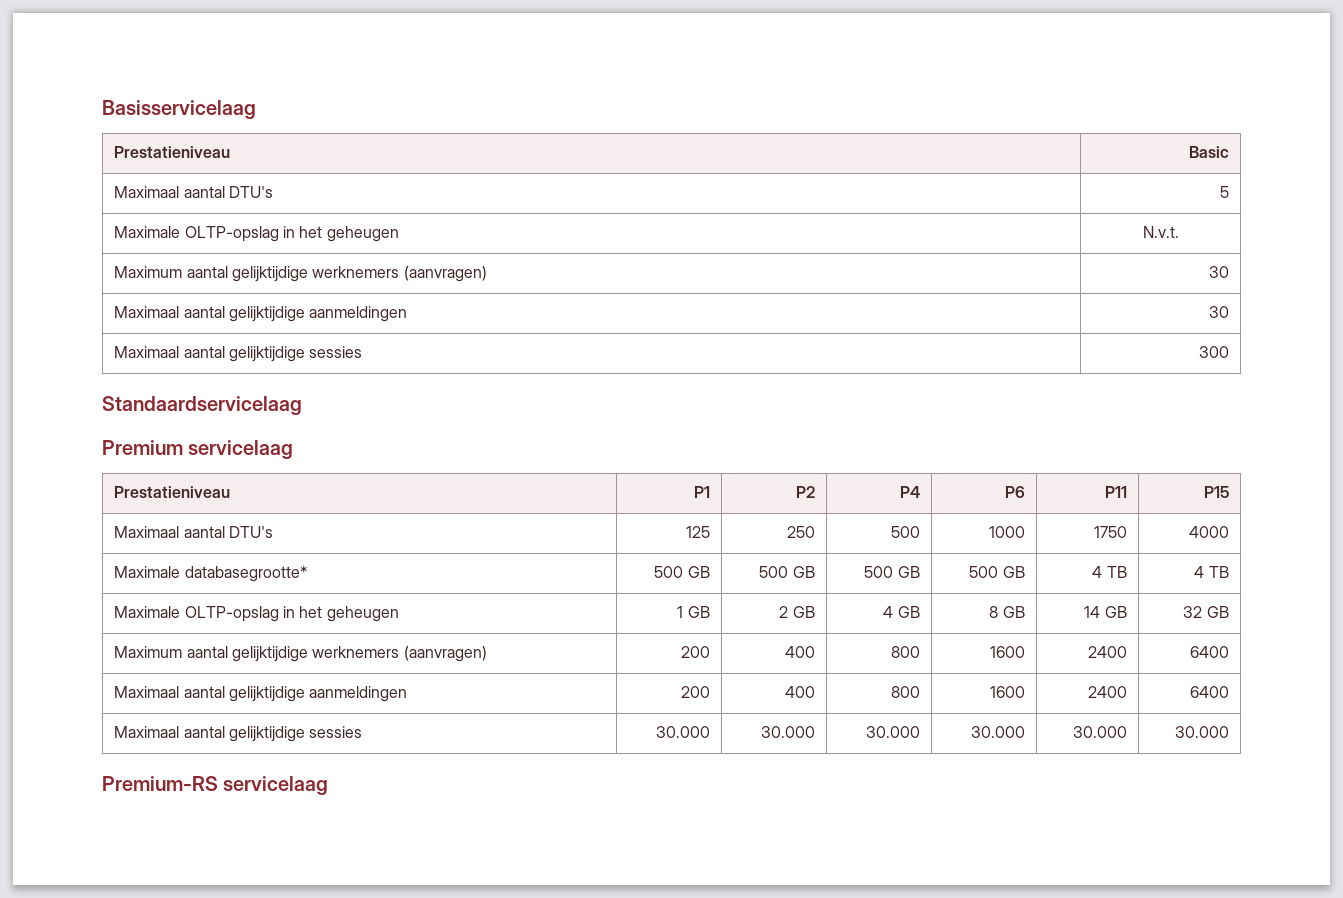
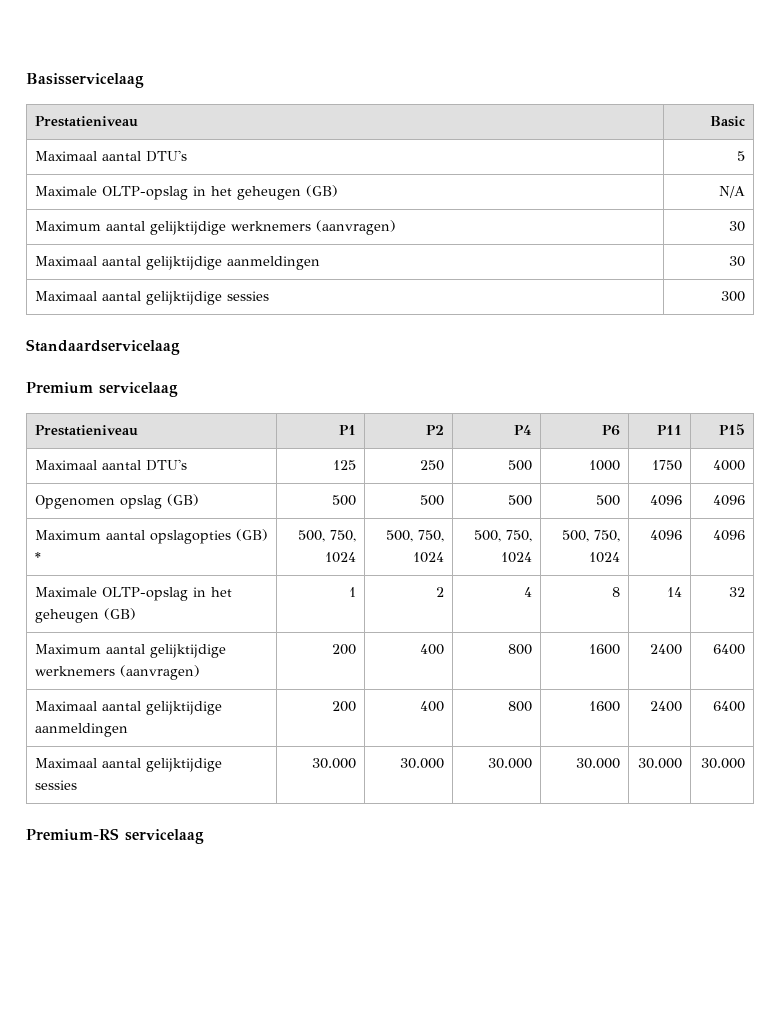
[1142,226,1179,238] | N.v.t. -> [305,185,338,197] [719,186,746,198] (GB) | N/A
[114,566,308,582] [654,566,710,578] [759,566,815,578] [864,566,920,578] [969,566,1025,578] [1092,566,1127,578] [1194,566,1229,578] [114,606,399,622] [677,606,710,618] Maximale databasegrootte* | 500 GB | 500 GB | 500 GB | 500 GB | 4 TB | 4 TB // Maximale OLTP-opslag in het geheugen | 1 GB -> [34,494,199,509] [332,495,357,506] [420,495,445,506] [508,495,533,506] [596,495,621,506] [650,495,683,506] [713,495,746,506] [34,529,268,544] [34,552,41,562] [298,530,357,542] [325,552,357,563] [386,530,445,542] [413,552,445,563] [474,530,533,542] [501,552,533,563] [562,530,621,542] [589,552,621,563] [650,530,683,541] [713,530,746,541] [34,587,232,601] [34,608,136,623] [349,587,357,597] Opgenomen opslag (GB) | 500 | 500 | 500 | 500 | 4096 | 4096 // Maximum aantal opslagopties (GB) * | 500, 750, 1024 | 500, 750, 1024 | 500, 750, 1024 | 500, 750, 1024 | 4096 | 4096 // Maximale OLTP-opslag in het geheugen (GB) | 1
[792,606,815,618] [883,606,920,618] GB | 4 GB -> [524,587,533,597] | 4
[1002,606,1025,618] GB -> (621, 592) none
[1104,606,1127,618] GB -> (683, 592) none
[1206,606,1229,618] GB -> (746, 592) none

